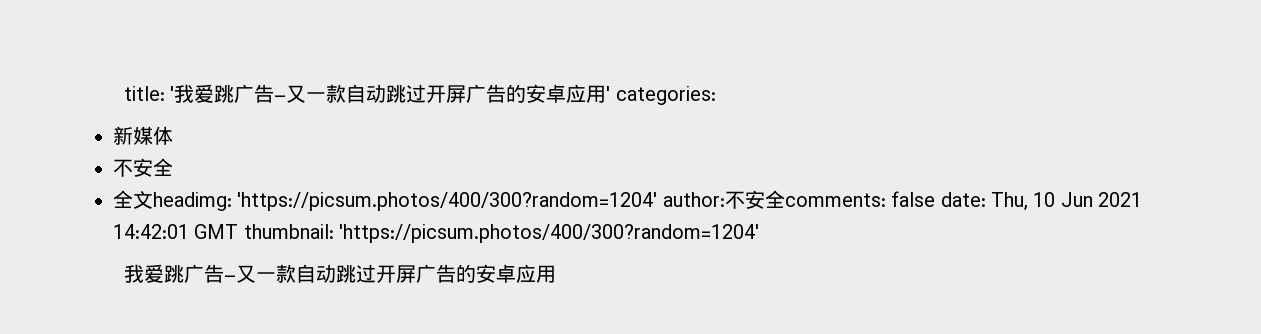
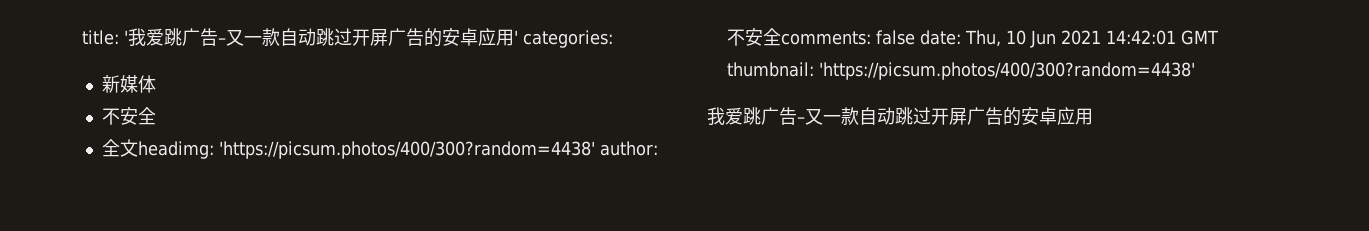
[237,192,658,211] 'https://picsum.photos/400/300?random=1204' -> [218,141,595,159] 'https://picsum.photos/400/300?random=4438'
[339,224,760,243] 'https://picsum.photos/400/300?random=1204' -> [818,62,1195,80] 'https://picsum.photos/400/300?random=4438'

